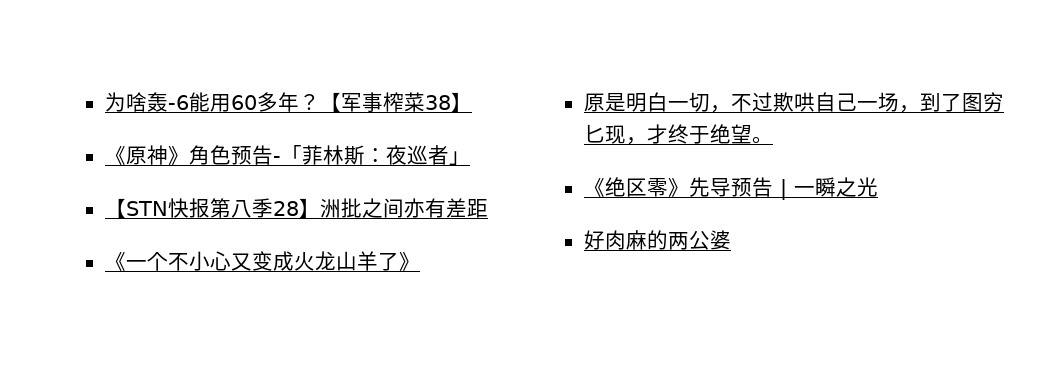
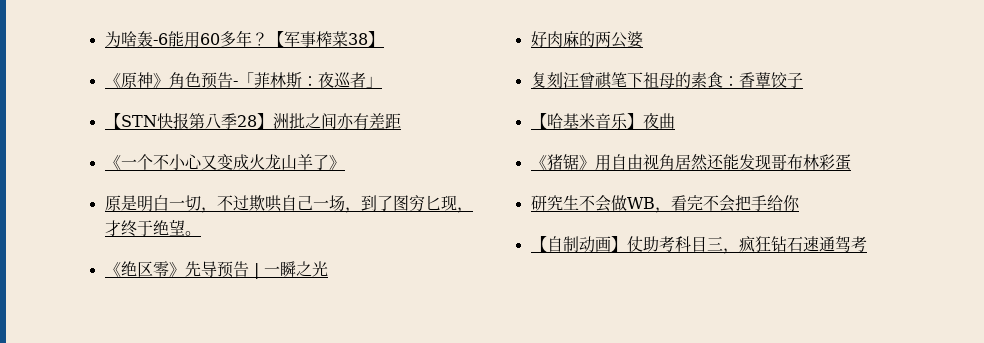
(731, 240) none -> [530,72,803,89] [530,113,675,129] [530,154,851,171] [530,195,800,213] [530,236,867,254] // 复刻汪曾祺笔下祖母的素食：香蕈饺子 // 【哈基米音乐】夜曲 // 《猪锯》用自由视角居然还能发现哥布林彩蛋 // 研究生不会做WB，看完不会把手给你 // 【自制动画】仗助考科目三，疯狂钻石速通驾考

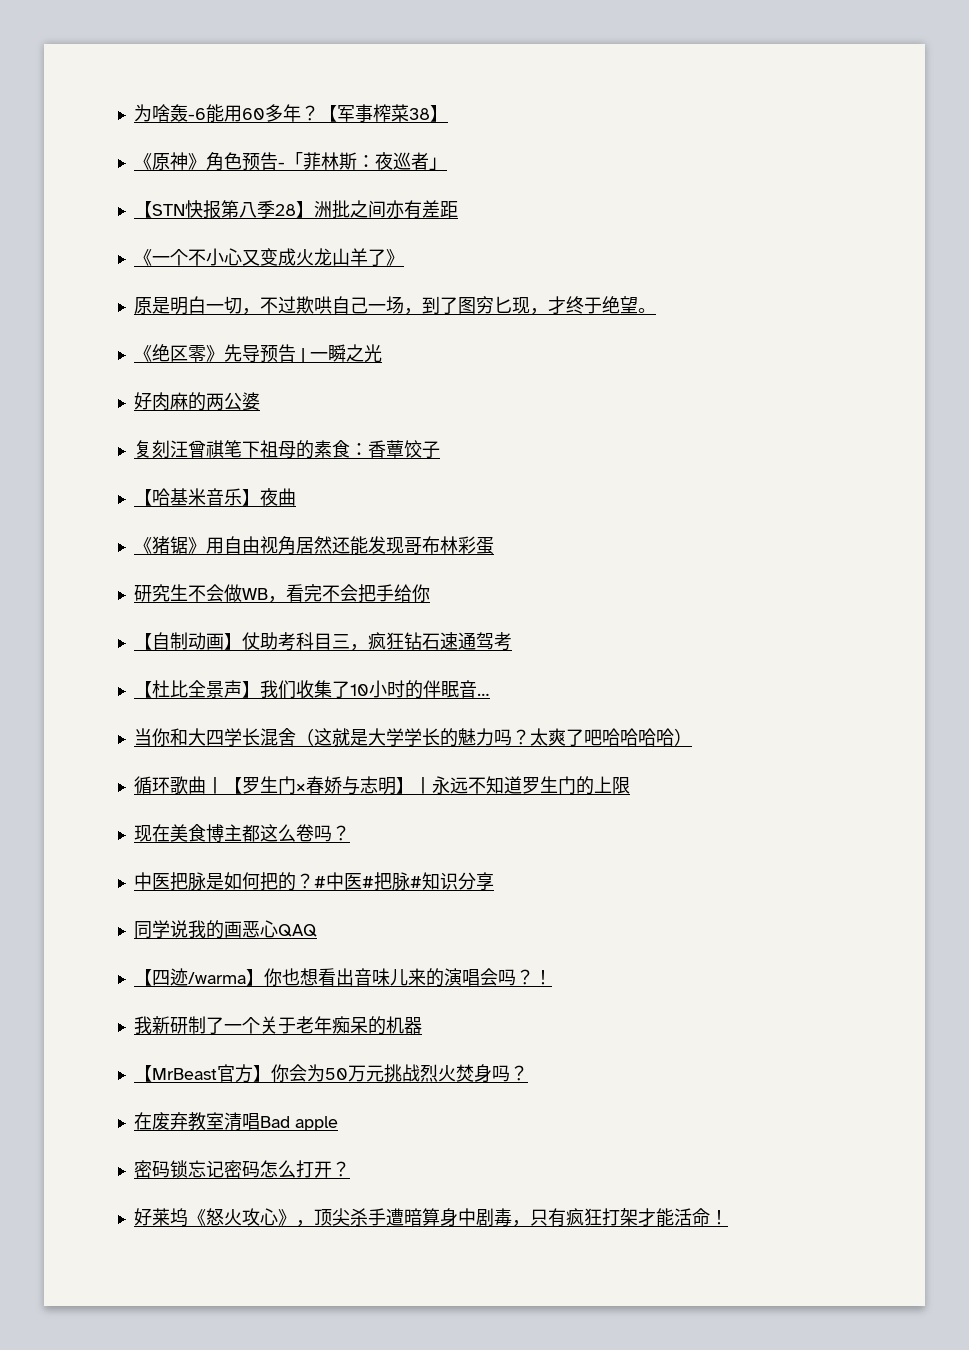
(867, 244) none -> [133,680,490,699] [133,728,692,747] [133,776,630,795] [133,824,350,842] [133,872,494,891] [133,920,317,939] [133,968,552,987] [133,1016,422,1035] [133,1064,528,1083] [133,1112,338,1131] [133,1160,350,1178] [133,1208,728,1227] // 【杜比全景声】我们收集了10小时的伴眠音… // 当你和大四学长混舍（这就是大学学长的魅力吗？太爽了吧哈哈哈哈） // 循环歌曲丨【罗生门×春娇与志明】丨永远不知道罗生门的上限 // 现在美食博主都这么卷吗？ // 中医把脉是如何把的？#中医#把脉#知识分享 // 同学说我的画恶心QAQ // 【四迹/warma】你也想看出音味儿来的演唱会吗？！ // 我新研制了一个关于老年痴呆的机器 // 【MrBeast官方】你会为50万元挑战烈火焚身吗？ // 在废弃教室清唱Bad apple // 密码锁忘记密码怎么打开？ // 好莱坞《怒火攻心》，顶尖杀手遭暗算身中剧毒，只有疯狂打架才能活命！

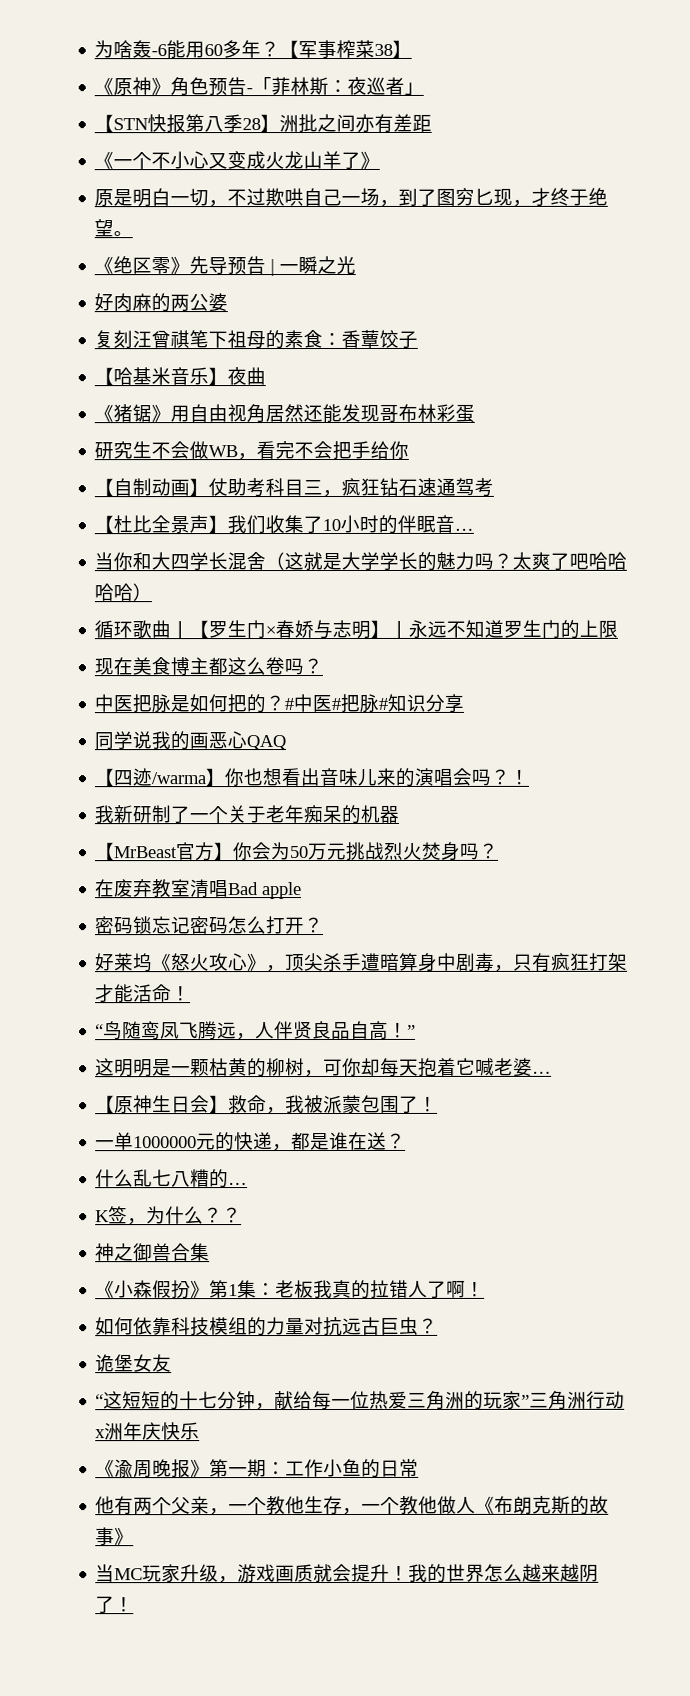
(728, 1217) none -> [95,1020,417,1041] [95,1057,553,1078] [95,1094,439,1115] [95,1131,407,1152] [95,1169,249,1189] [95,1206,243,1226] [95,1243,211,1262] [95,1279,486,1300] [95,1316,439,1337] [95,1354,173,1373] [95,1390,626,1411] [95,1422,201,1441] [95,1458,420,1479] [95,1495,610,1516] [95,1527,135,1546] [95,1563,600,1584] [95,1596,135,1614] // “鸟随鸾凤飞腾远，人伴贤良品自高！” // 这明明是一颗枯黄的柳树，可你却每天抱着它喊老婆… // 【原神生日会】救命，我被派蒙包围了！ // 一单1000000元的快递，都是谁在送？ // 什么乱七八糟的… // K签，为什么？？ // 神之御兽合集 // 《小森假扮》第1集：老板我真的拉错人了啊！ // 如何依靠科技模组的力量对抗远古巨虫？ // 诡堡女友 // “这短短的十七分钟，献给每一位热爱三角洲的玩家”三角洲行动x洲年庆快乐 // 《渝周晚报》第一期：工作小鱼的日常 // 他有两个父亲，一个教他生存，一个教他做人《布朗克斯的故事》 // 当MC玩家升级，游戏画质就会提升！我的世界怎么越来越阴了！

